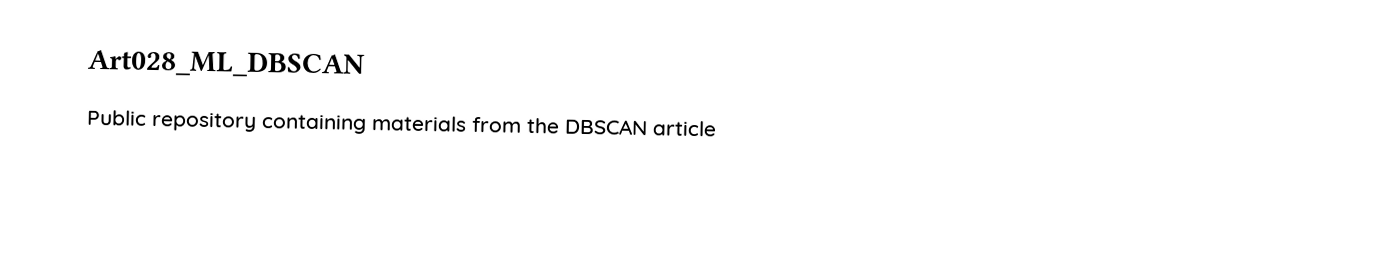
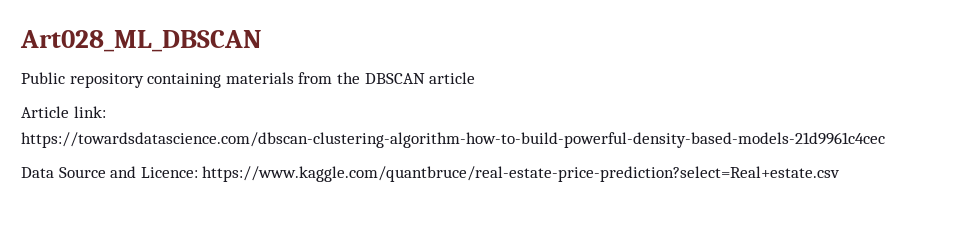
(717, 128) none -> [21,106,106,118] [21,132,885,148] [21,166,841,182] // Article link: https://towardsdatascience.com/dbscan-clustering-algorithm-how-to-build-powerful-density-based-models-21d9961c4cec // Data Source and Licence: https://www.kaggle.com/quantbruce/real-estate-price-prediction?select=Real+estate.csv

